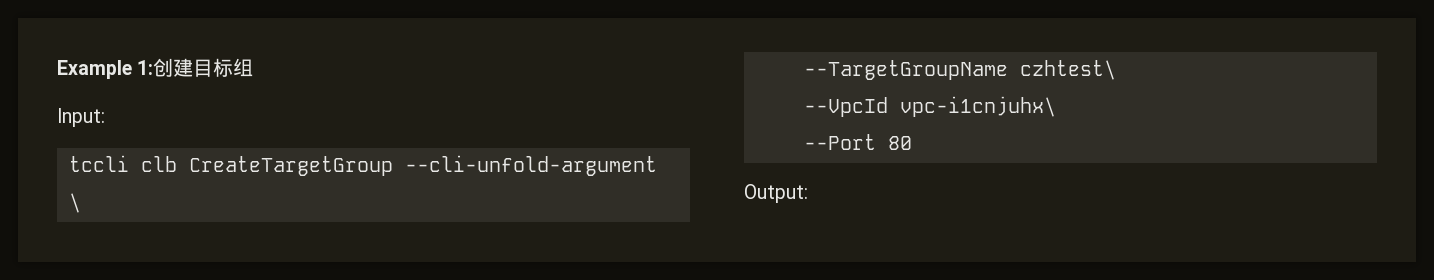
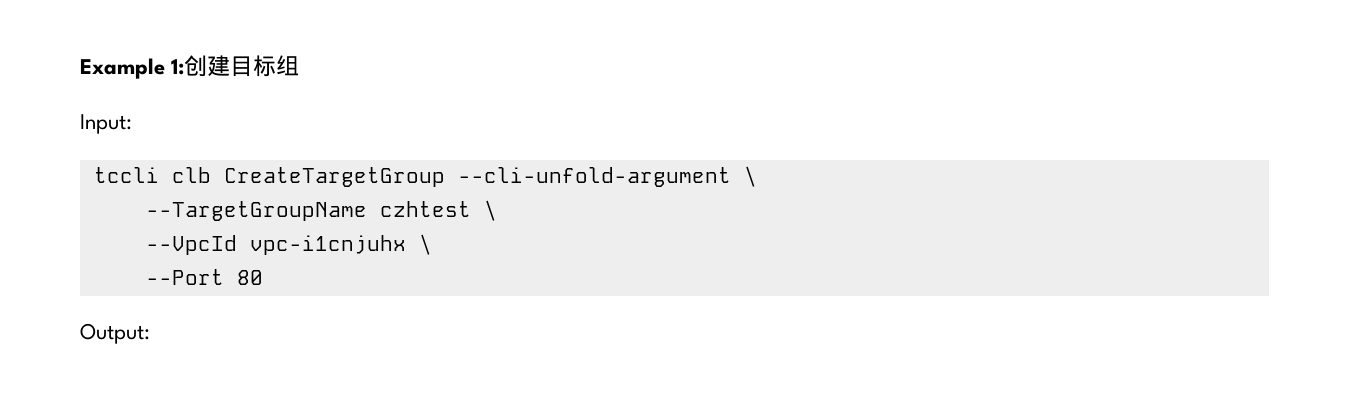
[1019,60,1116,80] czhtest\ -> [379,200,497,221] czhtest \
[899,96,1056,117] vpc-i1cnjuhx\ -> [249,234,432,255] vpc-i1cnjuhx \

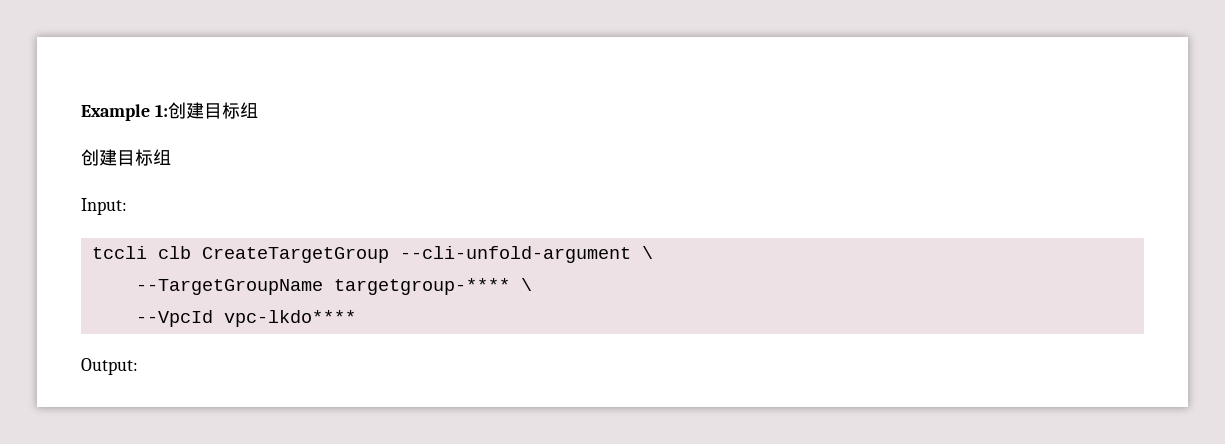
(300, 65) none -> [81,149,171,166] // 创建目标组
[379,201,471,217] czhtest -> [333,278,510,295] targetgroup-****
[249,234,432,255] [145,269,263,285] vpc-i1cnjuhx \ // --Port 80 -> [223,310,356,327] vpc-lkdo****

